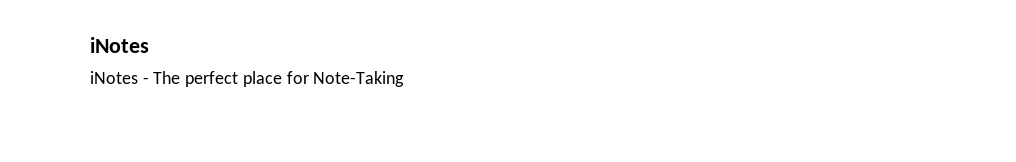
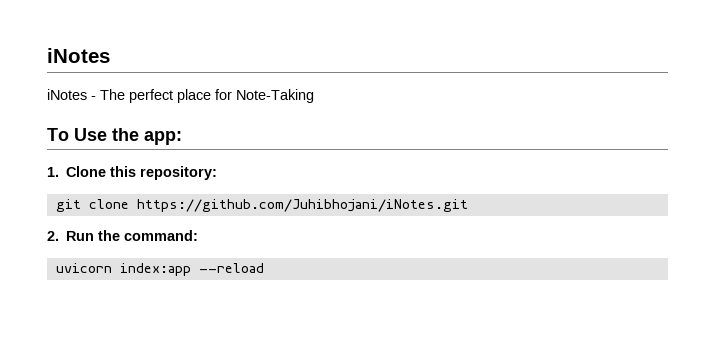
(405, 79) none -> [47,128,182,145] [47,166,218,180] [55,199,468,212] [47,230,199,241] [55,263,264,276] // To Use the app: // 1. Clone this repository: // git clone https://github.com/Juhibhojani/iNotes.git // 2. Run the command: // uvicorn index:app --reload

